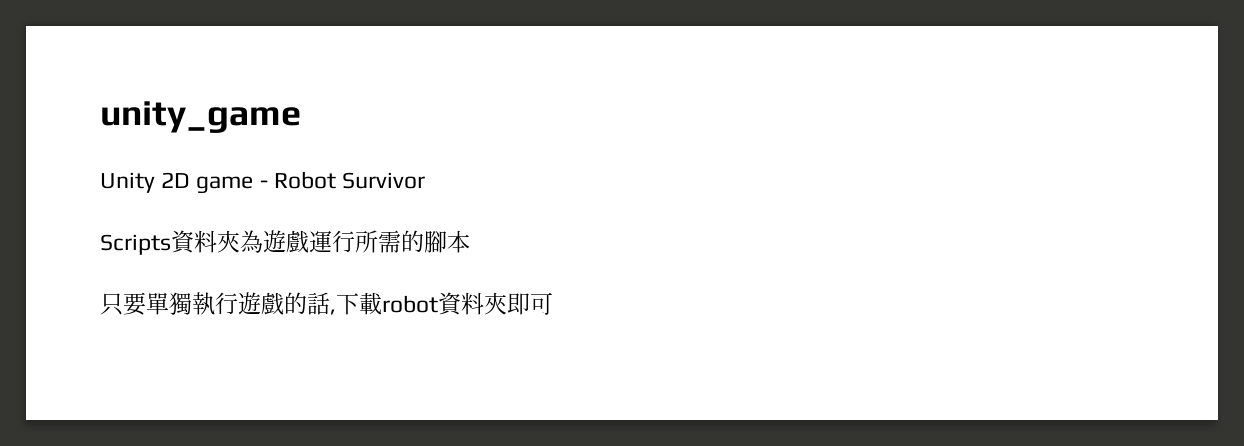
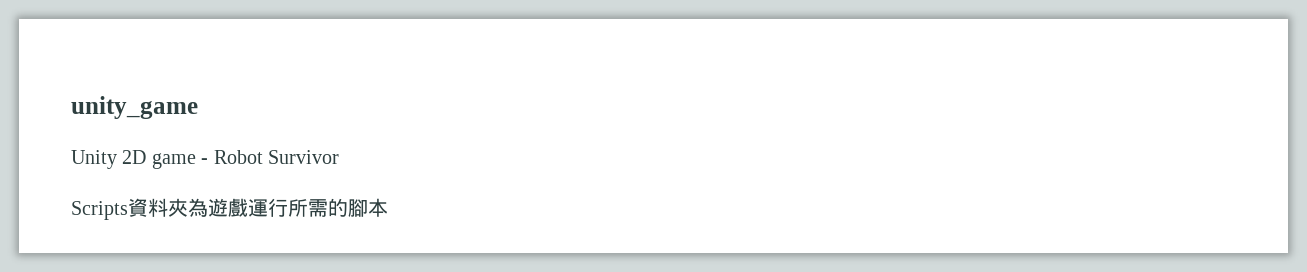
[100,292,553,316] // 只要單獨執行遊戲的話,下載robot資料夾即可 -> (388, 207) none

